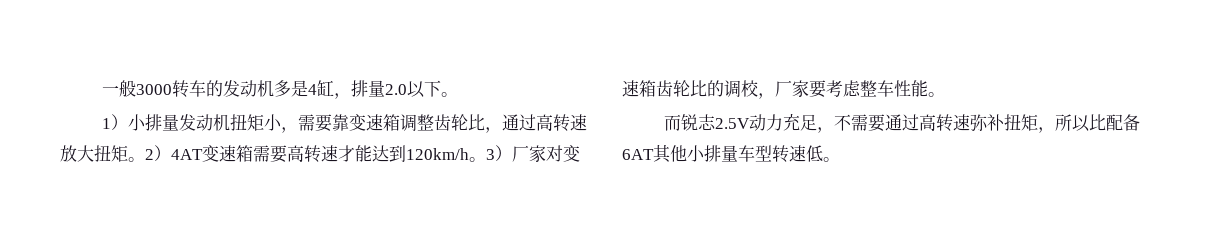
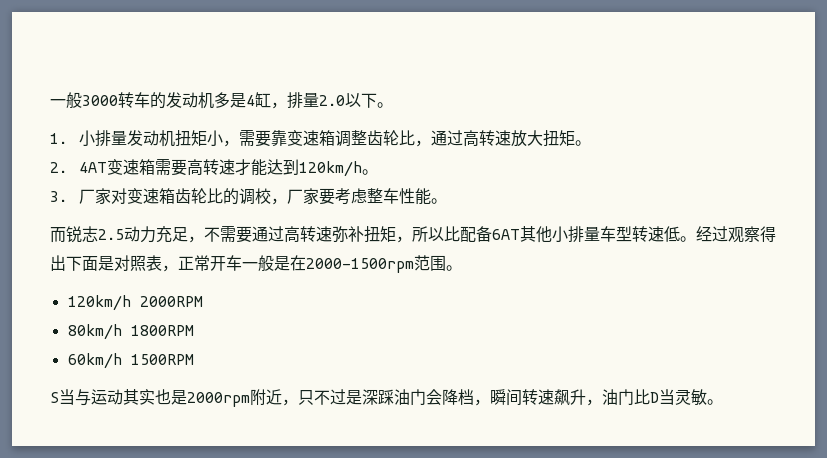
[102,114,129,130] 1） -> [50,133,67,144] 1.
[145,145,171,161] 2） -> [50,162,67,173] // 2.
[486,145,512,161] 3） -> [50,191,67,202] // 3.
[715,118,751,129] 2.5V -> [98,229,124,240] 2.5
(840, 159) none -> [696,226,776,243] [50,255,462,273] [67,295,203,311] [67,324,194,340] [67,353,194,369] [50,389,723,407] 经过观察得出下面是对照表，正常开车一般是在2000-1500rpm范围。 // 120km/h 2000RPM // 80km/h 1800RPM // 60km/h 1500RPM // S当与运动其实也是2000rpm附近，只不过是深踩油门会降档，瞬间转速飙升，油门比D当灵敏。

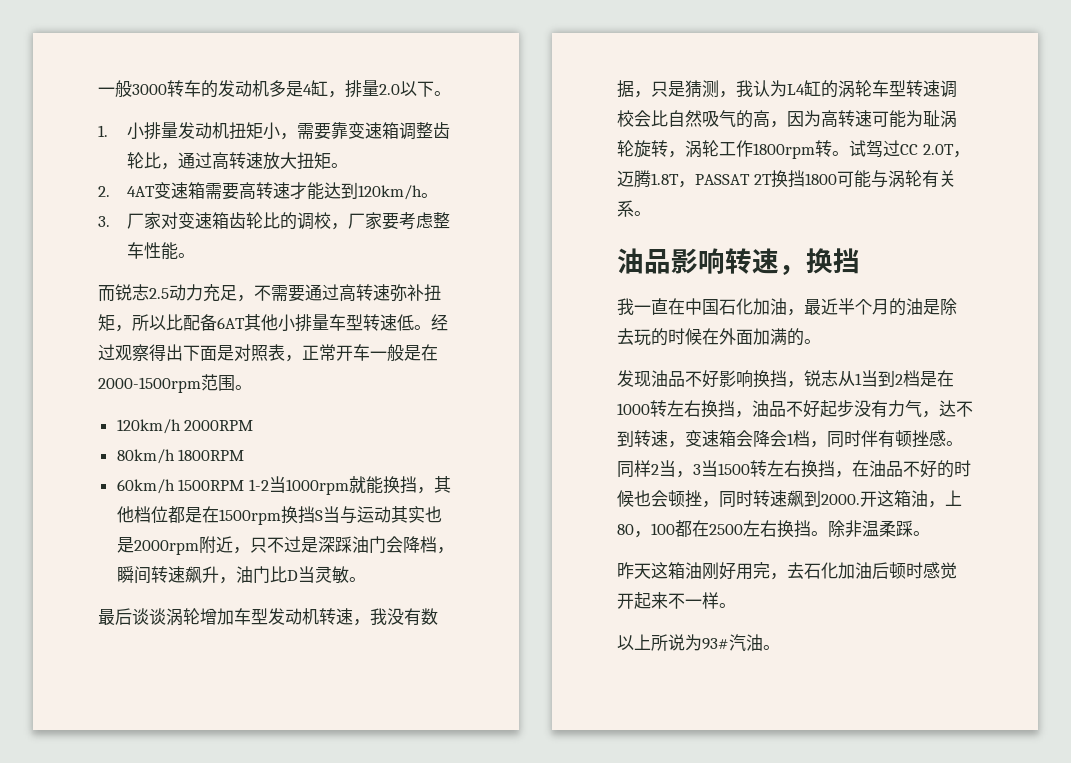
(194, 359) // -> [248,476,451,495] [116,506,315,525] 1-2当1000rpm就能换挡，其他档位都是在1500rpm换挡
(723, 402) none -> [98,608,438,626] [617,80,957,98] [617,110,957,128] [617,140,970,159] [617,170,956,188] [617,200,651,217] [617,248,860,275] [617,298,957,316] [617,328,821,346] [617,370,954,388] [617,400,973,418] [617,430,963,448] [617,460,971,478] [617,490,962,508] [617,520,930,538] [617,562,957,580] [617,592,736,609] [617,634,780,651] // 最后谈谈涡轮增加车型发动机转速，我没有数据，只是猜测，我认为L4缸的涡轮车型转速调校会比自然吸气的高，因为高转速可能为耻涡轮旋转，涡轮工作1800rpm转。试驾过CC 2.0T，迈腾1.8T，PASSAT 2T换挡1800可能与涡轮有关系。 // 油品影响转速，换挡 // 我一直在中国石化加油，最近半个月的油是除去玩的时候在外面加满的。 // 发现油品不好影响换挡，锐志从1当到2档是在1000转左右换挡，油品不好起步没有力气，达不到转速，变速箱会降会1档，同时伴有顿挫感。同样2当，3当1500转左右换挡，在油品不好的时候也会顿挫，同时转速飙到2000.开这箱油，上80，100都在2500左右换挡。除非温柔踩。 // 昨天这箱油刚好用完，去石化加油后顿时感觉开起来不一样。 // 以上所说为93#汽油。

